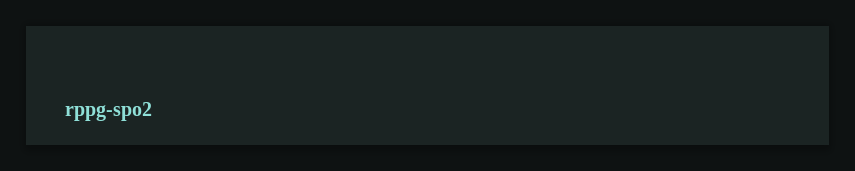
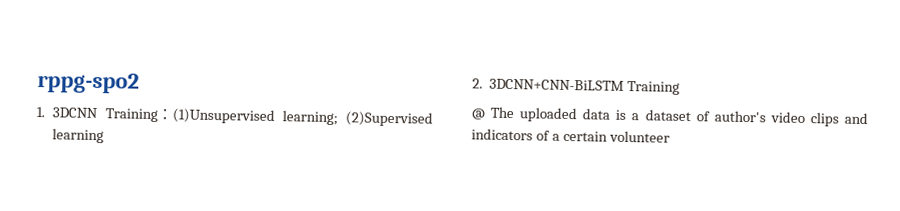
(152, 111) none -> [36,107,433,127] [52,128,105,144] [472,78,681,95] [471,106,868,127] [471,128,670,143] // 1. 3DCNN Training：(1)Unsupervised learning; (2)Supervised learning // 2. 3DCNN+CNN-BiLSTM Training // @ The uploaded data is a dataset of author's video clips and indicators of a certain volunteer

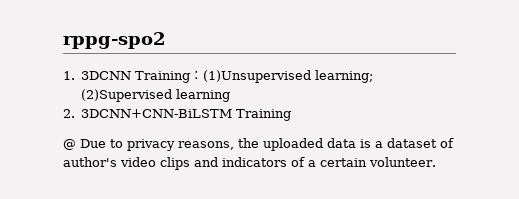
[490,106,515,119] The -> [80,138,259,151] Due to privacy reasons, the
[608,130,670,143] volunteer -> [369,157,436,167] volunteer.

